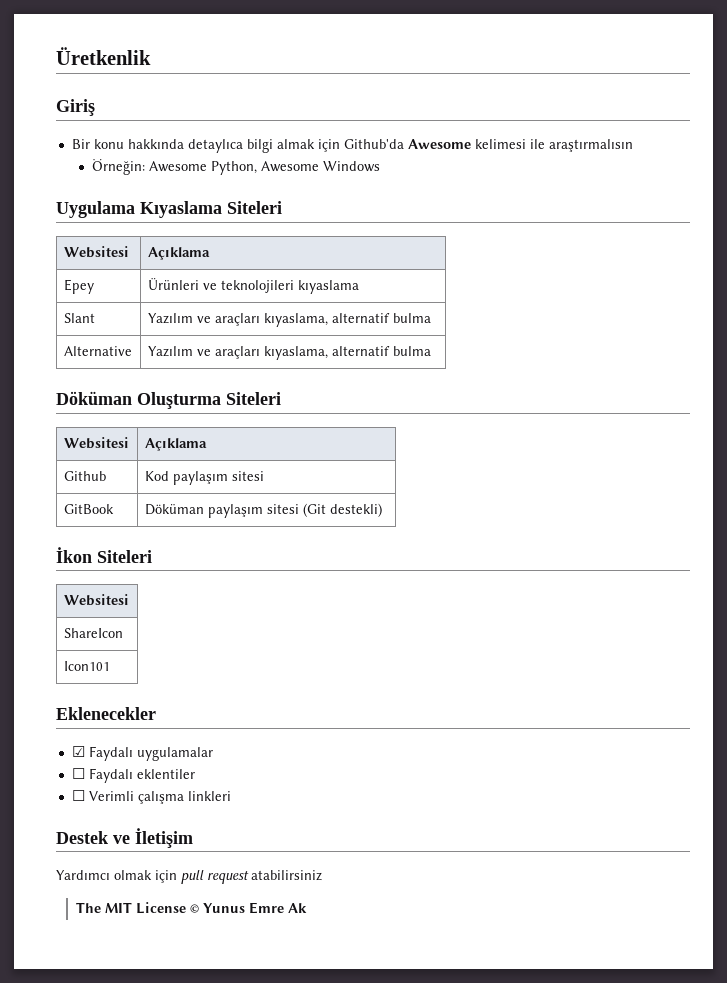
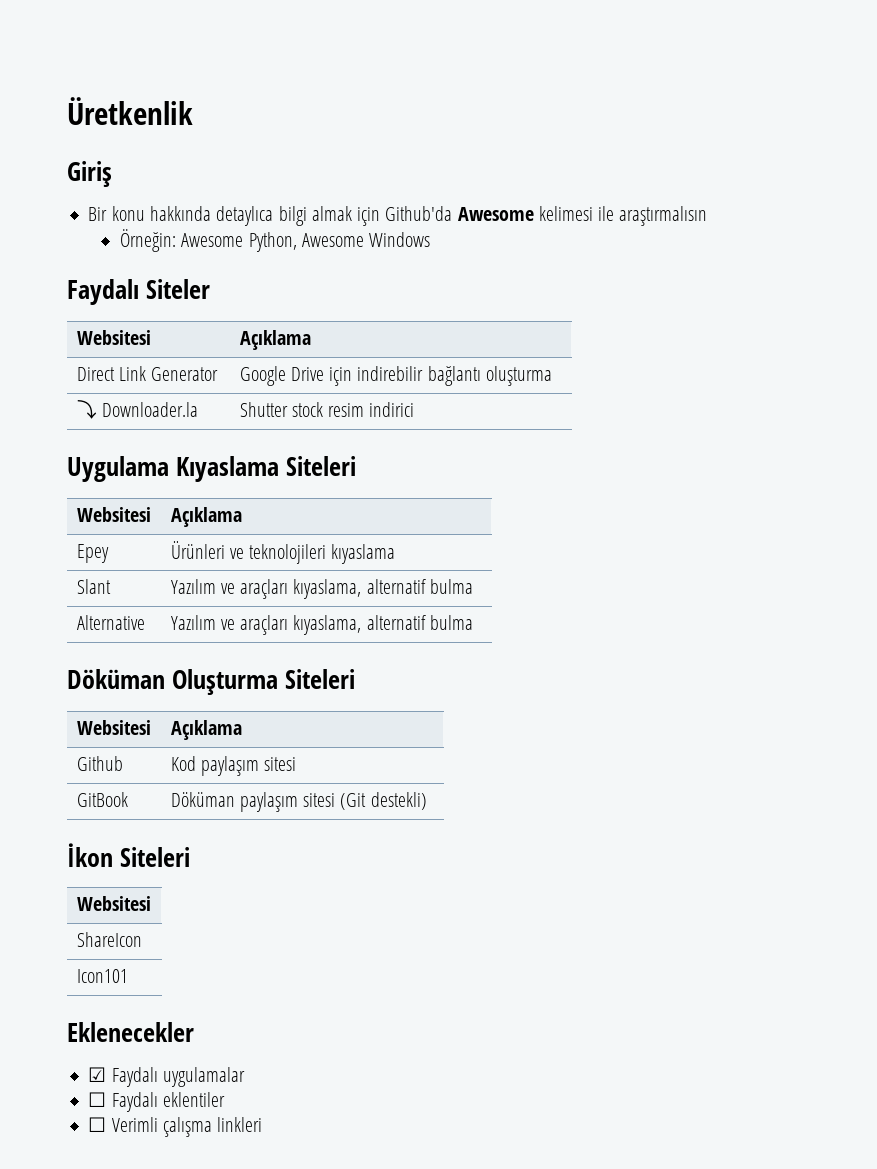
(381, 166) none -> [67,279,211,305] [76,330,151,345] [239,330,311,350] [76,366,219,381] [239,366,552,386] [76,400,198,419] [239,402,415,417] // Faydalı Siteler // Websitesi | Açıklama // Direct Link Generator | Google Drive için indirebilir bağlantı oluşturma // ⤵ Downloader.la | Shutter stock resim indirici
[56,828,193,848] [56,870,322,884] [76,902,308,914] // Destek ve İletişim // Yardımcı olmak için pull request atabilirsiniz // The MIT License © Yunus Emre Ak -> (263, 1124) none

